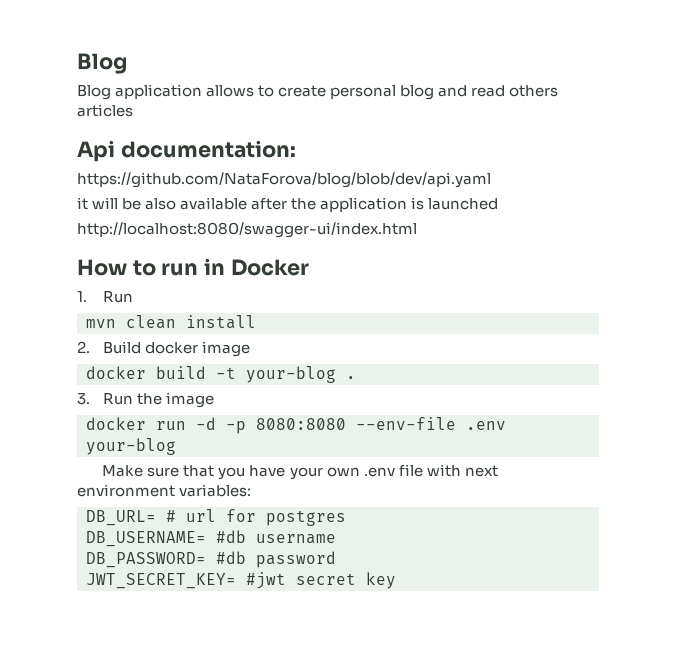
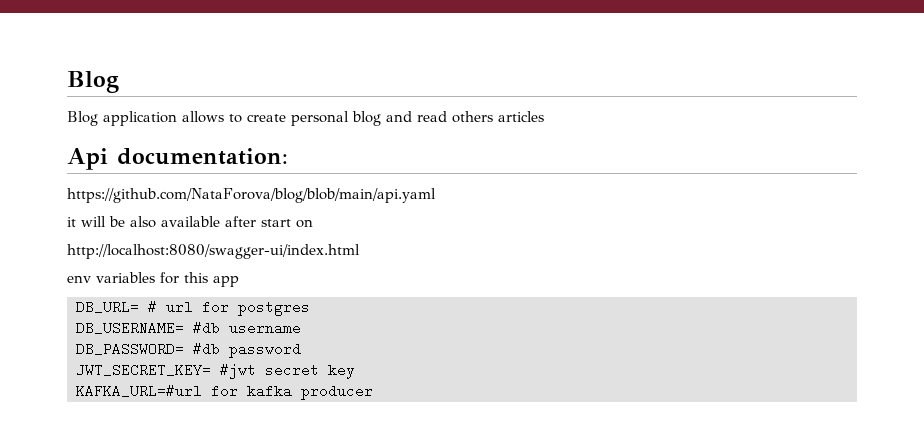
[77,172,491,188] https://github.com/NataForova/blog/blob/dev/api.yaml -> [67,188,436,203] https://github.com/NataForova/blog/blob/main/api.yaml
[291,197,499,212] [77,222,417,238] [77,258,309,276] [77,291,133,303] [86,315,256,329] [77,341,250,357] [86,366,356,383] [77,392,214,408] [86,417,506,434] [86,438,176,455] [102,464,498,480] [77,484,252,497] the application is launched // http://localhost:8080/swagger-ui/index.html // How to run in Docker // 1. Run // mvn clean install // 2. Build docker image // docker build -t your-blog . // 3. Run the image // docker run -d -p 8080:8080 --env-file .env your-blog // Make sure that you have your own .env file with next environment variables: -> [261,219,313,228] [67,244,360,259] [67,272,239,287] start on // http://localhost:8080/swagger-ui/index.html // env variables for this app
(396, 580) none -> [76,384,373,400] // KAFKA_URL=#url for kafka producer

